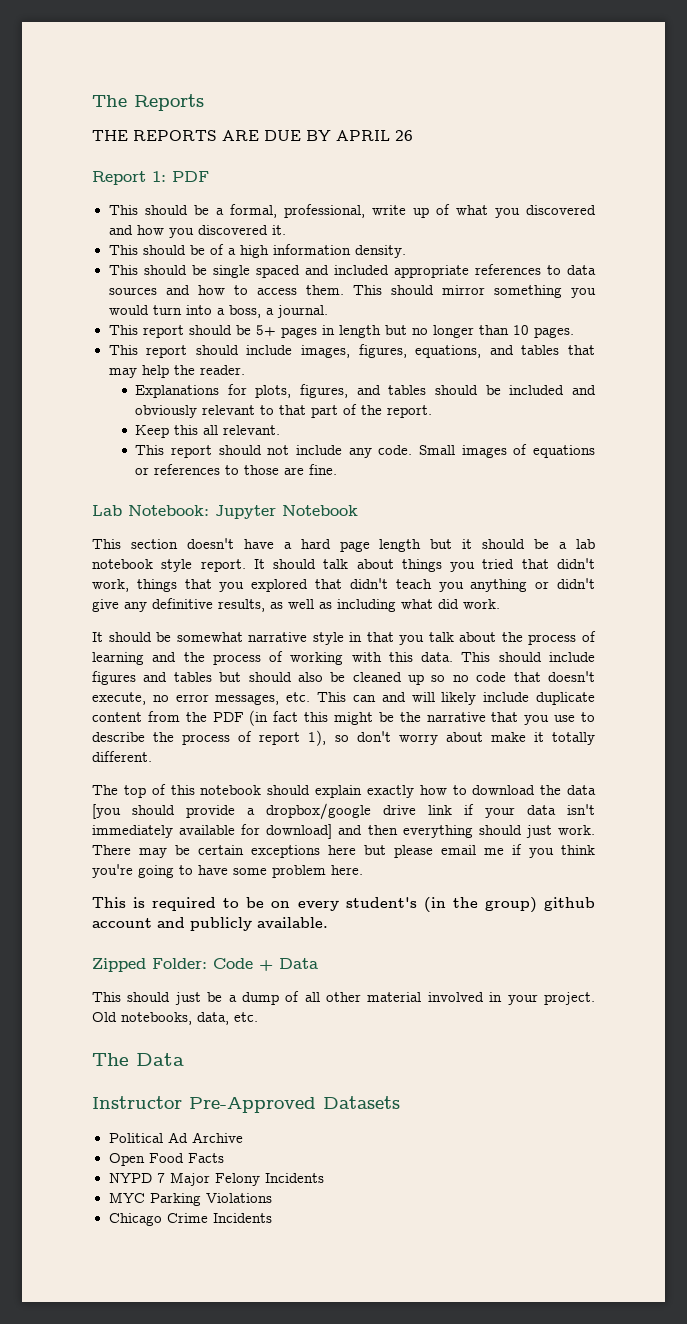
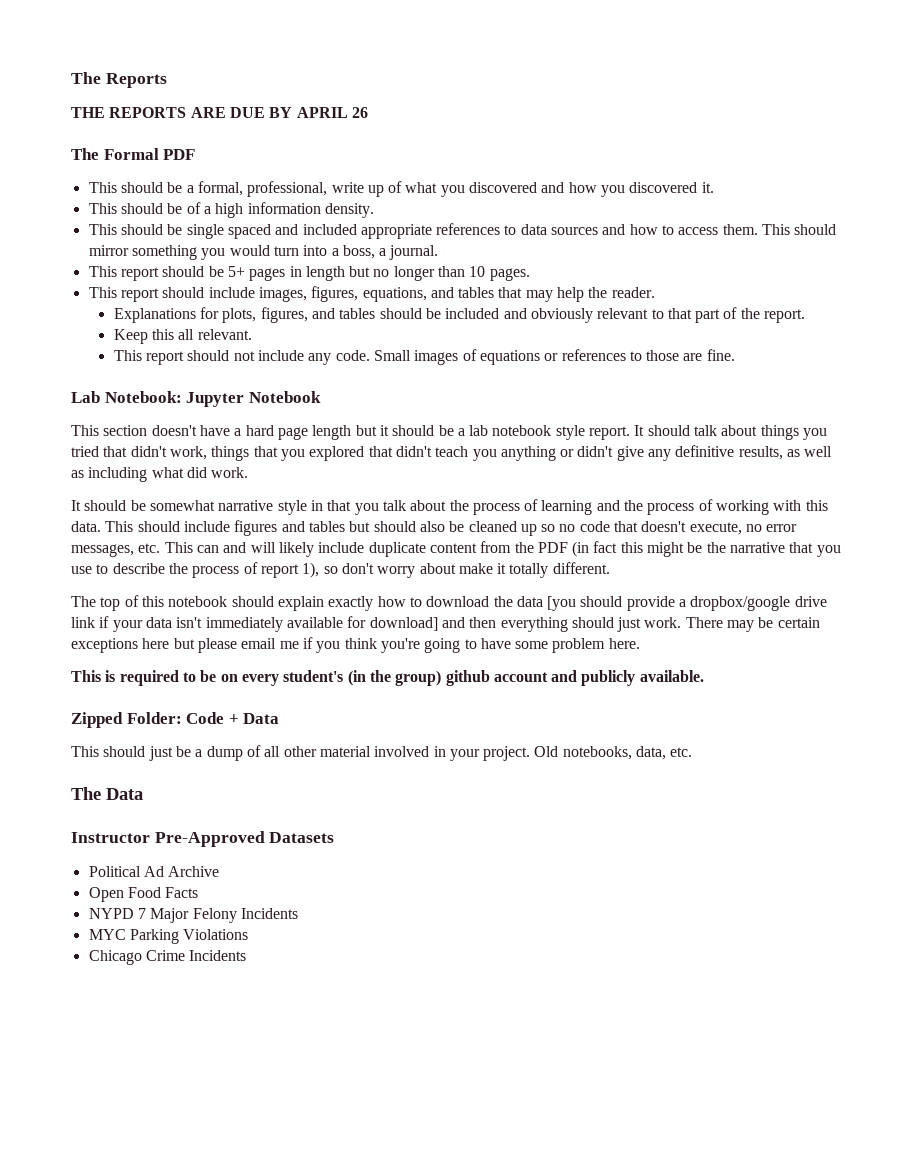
[92,171,166,185] Report 1: -> [71,148,159,160] The Formal

